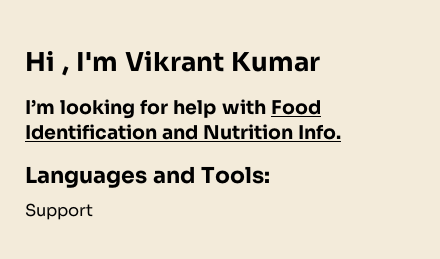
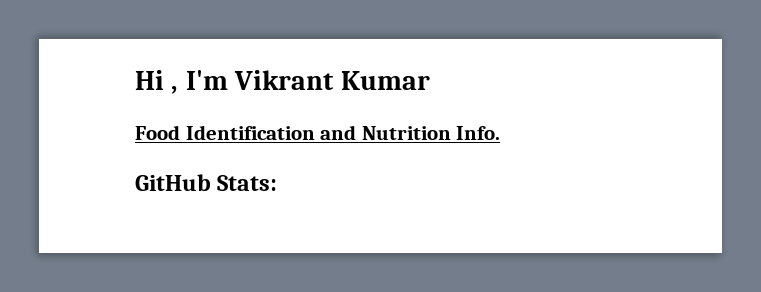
[25,99,266,119] I’m looking for help with -> (430, 80) none
[25,166,270,188] [25,203,93,220] Languages and Tools: // Support -> [135,174,278,191] GitHub Stats:

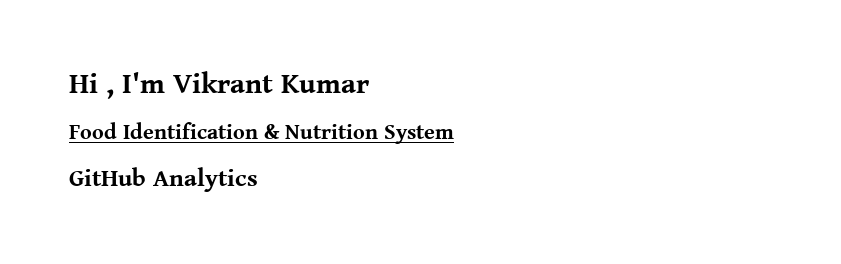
[320,125,501,140] and Nutrition Info. -> [264,124,454,144] & Nutrition System
[217,175,278,191] Stats: -> [152,167,258,192] Analytics

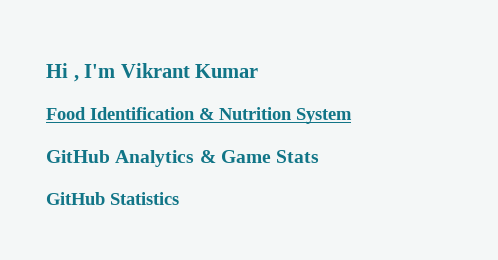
(258, 179) none -> [199,150,320,163] [46,192,179,205] & Game Stats // GitHub Statistics

